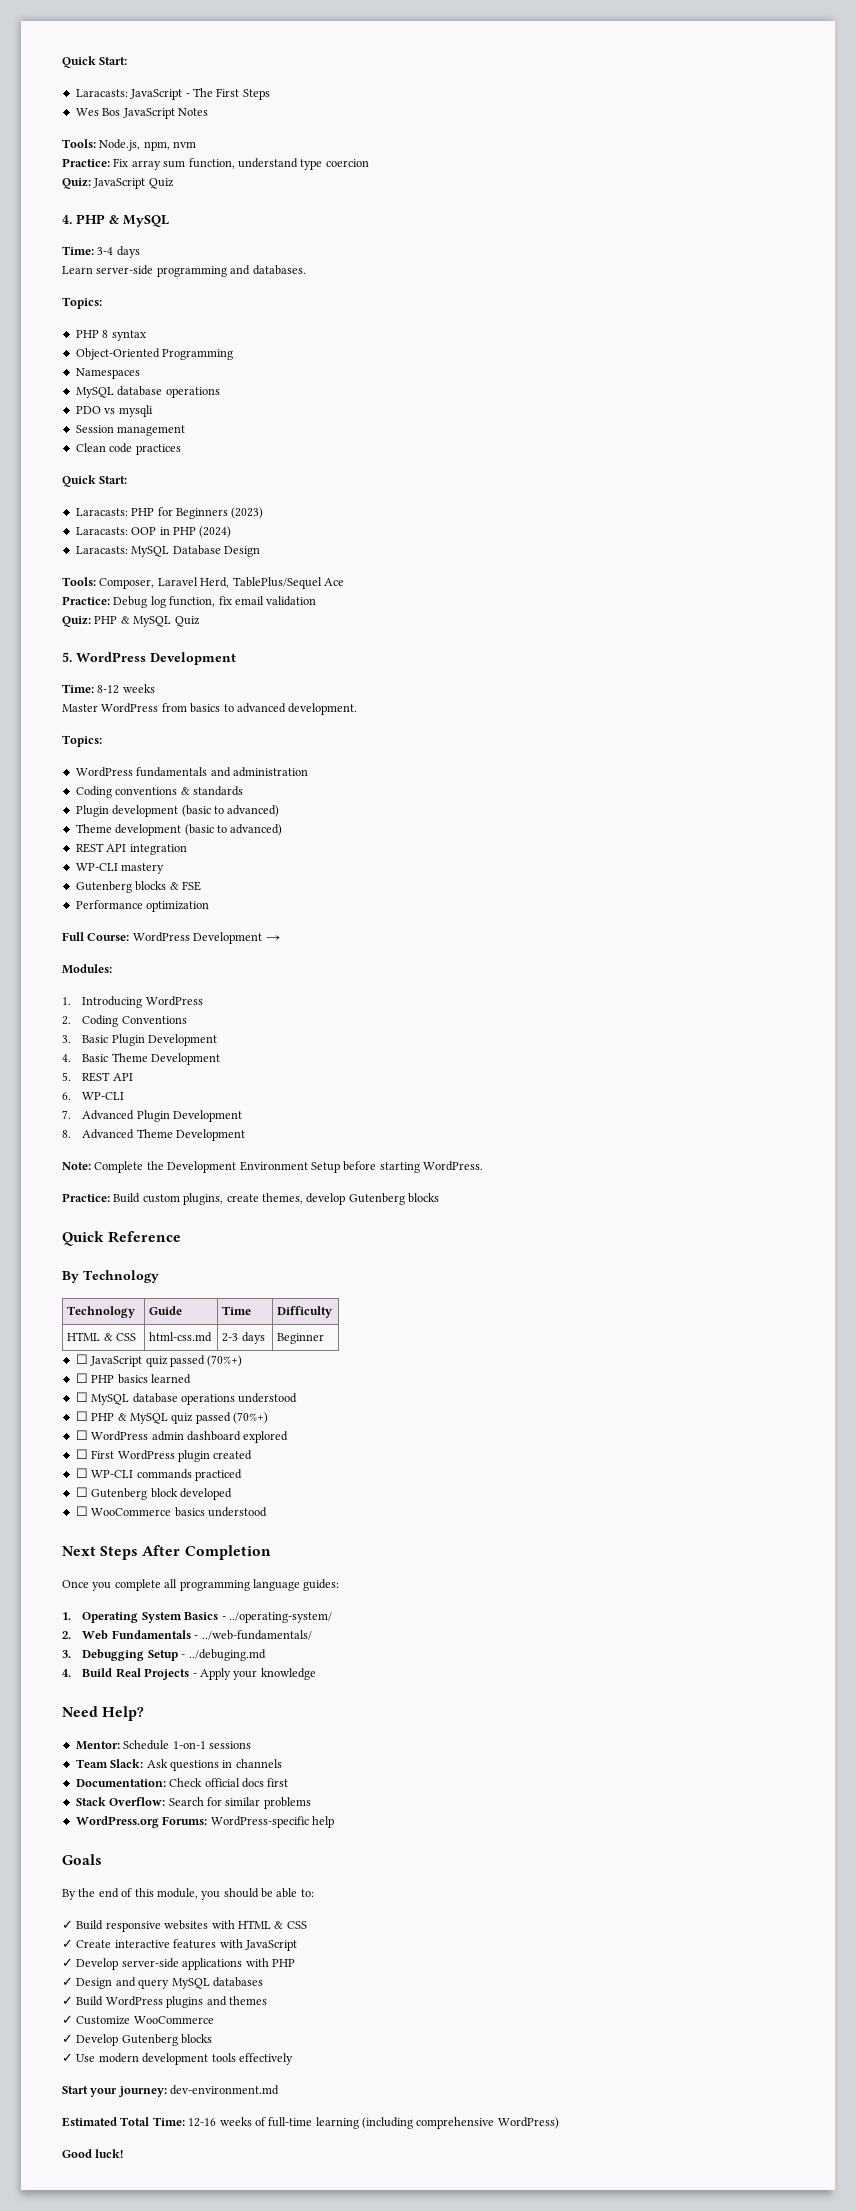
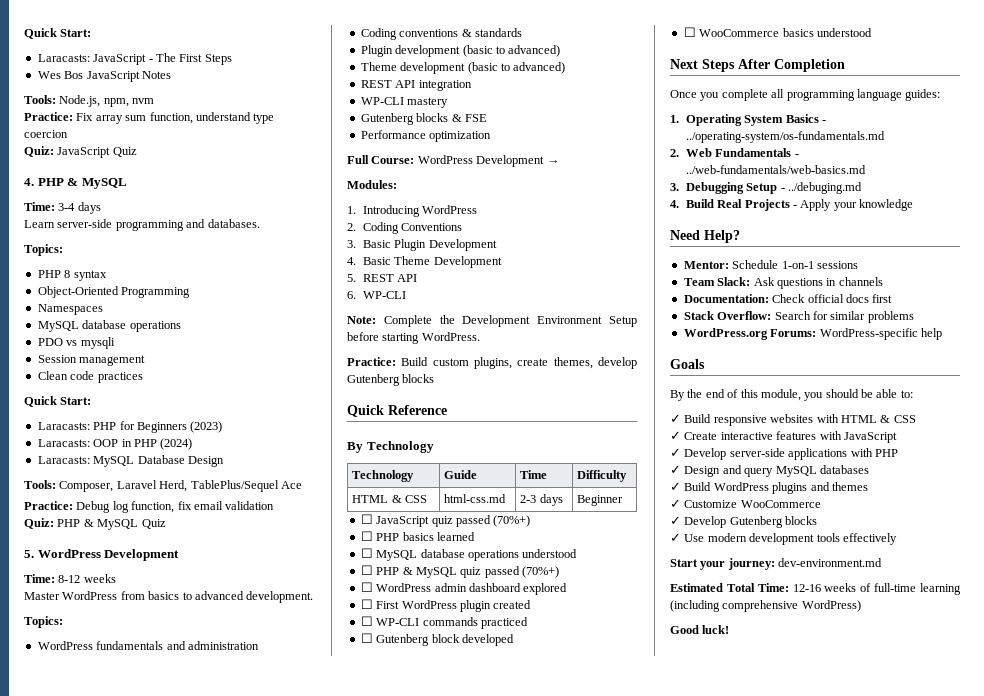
[62,1110,243,1122] [62,1129,246,1141] // 7. Advanced Plugin Development // 8. Advanced Theme Development -> (406, 295) none
[228,1612,332,1623] ../operating-system/ -> [685,131,885,143] ../operating-system/os-fundamentals.md
[201,1630,312,1640] ../web-fundamentals/ -> [685,165,866,174] ../web-fundamentals/web-basics.md

